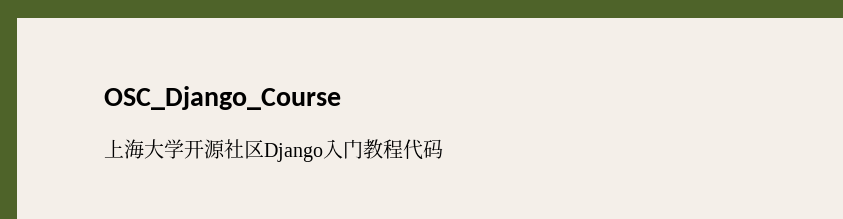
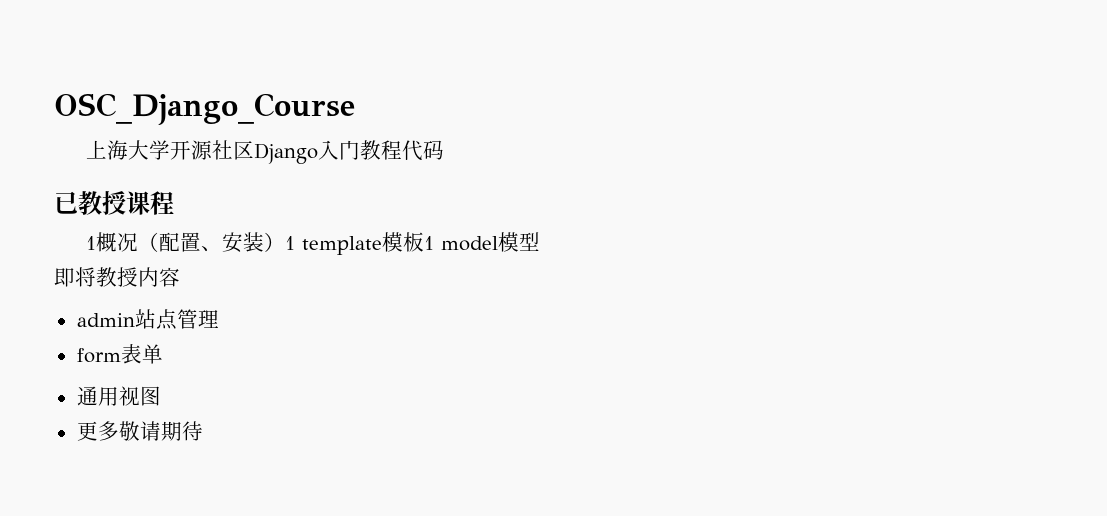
(443, 149) none -> [54,191,174,215] [86,232,541,255] [54,267,180,287] [76,309,219,330] [76,344,163,364] [76,386,161,406] [76,421,203,441] // 已教授课程 // 1概况（配置、安装）1 template模板1 model模型 // 即将教授内容 // admin站点管理 // form表单 // 通用视图 // 更多敬请期待

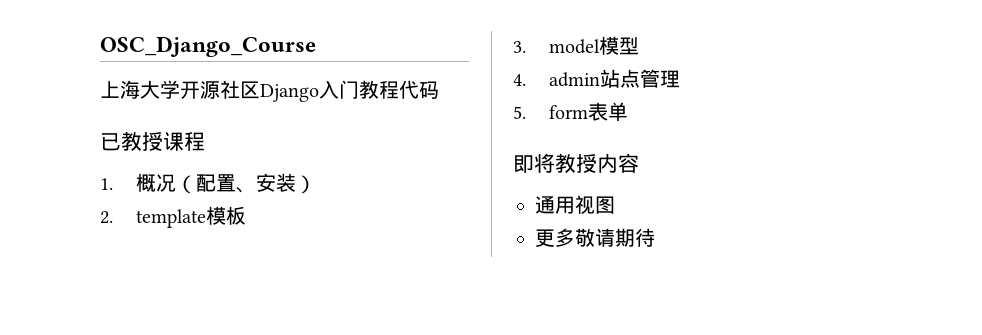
[86,236,97,250] 1 -> [100,178,113,190] 1.
[285,236,296,250] 1 -> [100,211,113,224] // 2.
[424,236,435,250] 1 -> [513,41,526,53] // 3.
[54,267,180,287] [76,309,219,330] [76,344,163,364] 即将教授内容 // admin站点管理 // form表单 -> [513,69,681,88] [513,102,629,121] [513,153,639,173] 4. admin站点管理 // 5. form表单 // 即将教授内容

